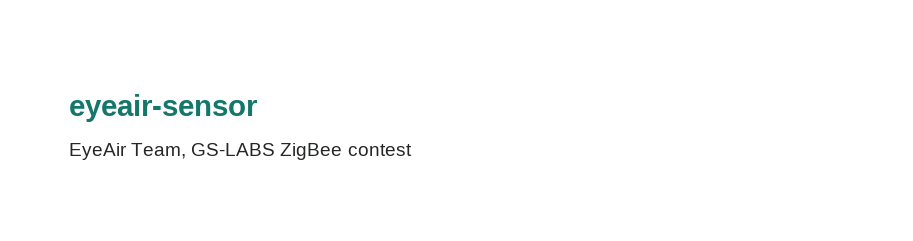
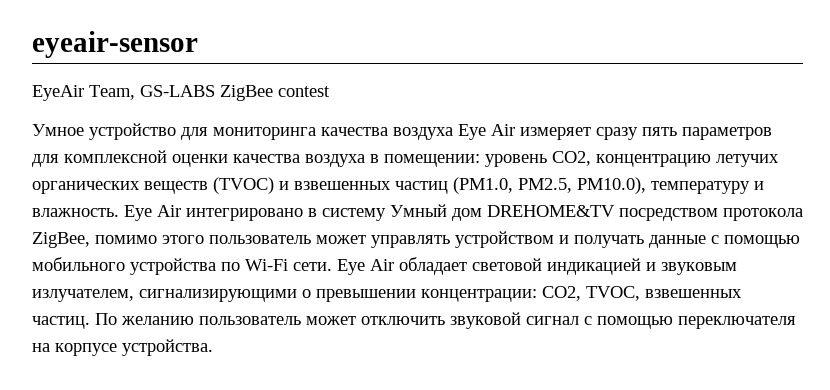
(412, 150) none -> [32,123,772,140] [32,150,779,167] [32,177,764,194] [32,204,803,221] [32,231,800,248] [32,257,737,275] [32,286,742,302] [32,312,796,329] [32,339,213,356] // Умное устройство для мониторинга качества воздуха Eye Air измеряет сразу пять параметров для комплексной оценки качества воздуха в помещении: уровень СО2, концентрацию летучих органических веществ (TVOC) и взвешенных частиц (PM1.0, PM2.5, PM10.0), температуру и влажность. Eye Air интегрировано в систему Умный дом DREHOME&TV посредством протокола ZigBee, помимо этого пользователь может управлять устройством и получать данные с помощью мобильного устройства по Wi-Fi сети. Eye Air обладает световой индикацией и звуковым излучателем, сигнализирующими о превышении концентрации: СО2, TVOC, взвешенных частиц. По желанию пользователь может отключить звуковой сигнал с помощью переключателя на корпусе устройства.

